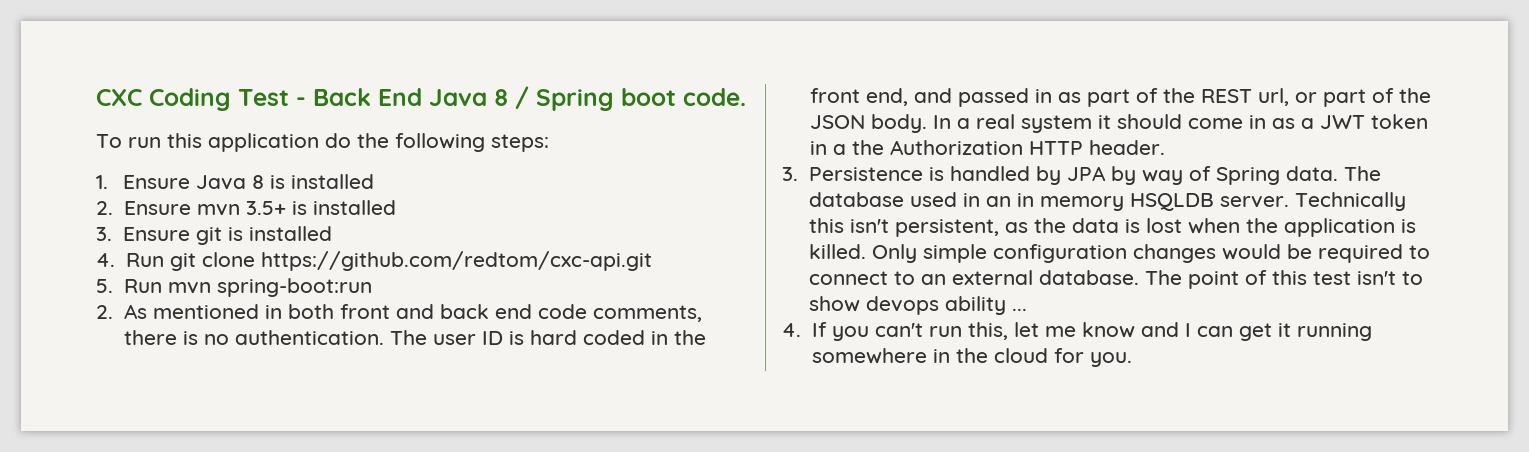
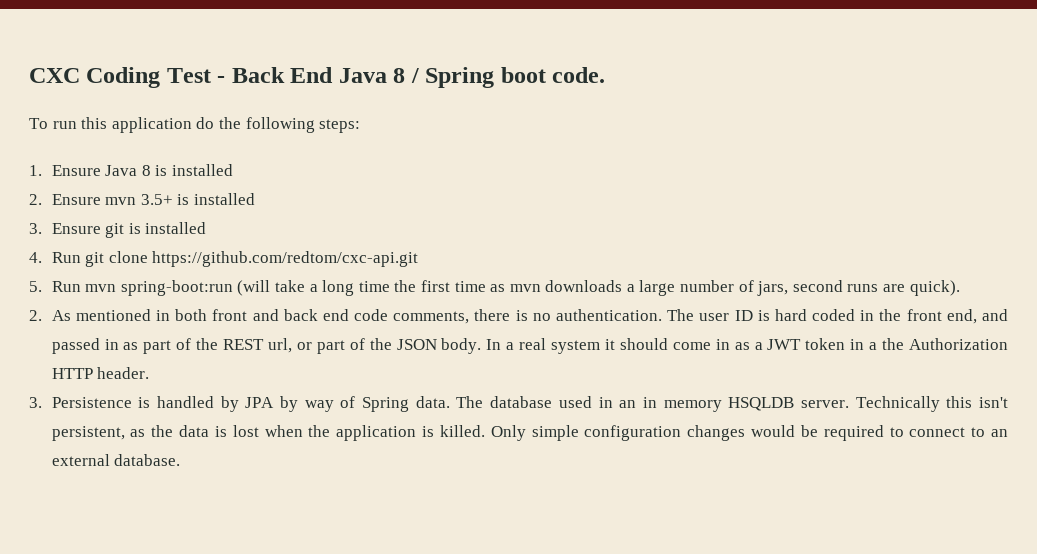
(372, 287) none -> [237,280,960,296] (will take a long time the first time as mvn downloads a large number of jars, second runs are quick).
[1145,270,1424,289] [809,296,1028,315] [782,322,1372,341] [811,348,1132,367] The point of this test isn't to show devops ability ... // 4. If you can't run this, let me know and I can get it running somewhere in the cloud for you. -> (181, 460) none

